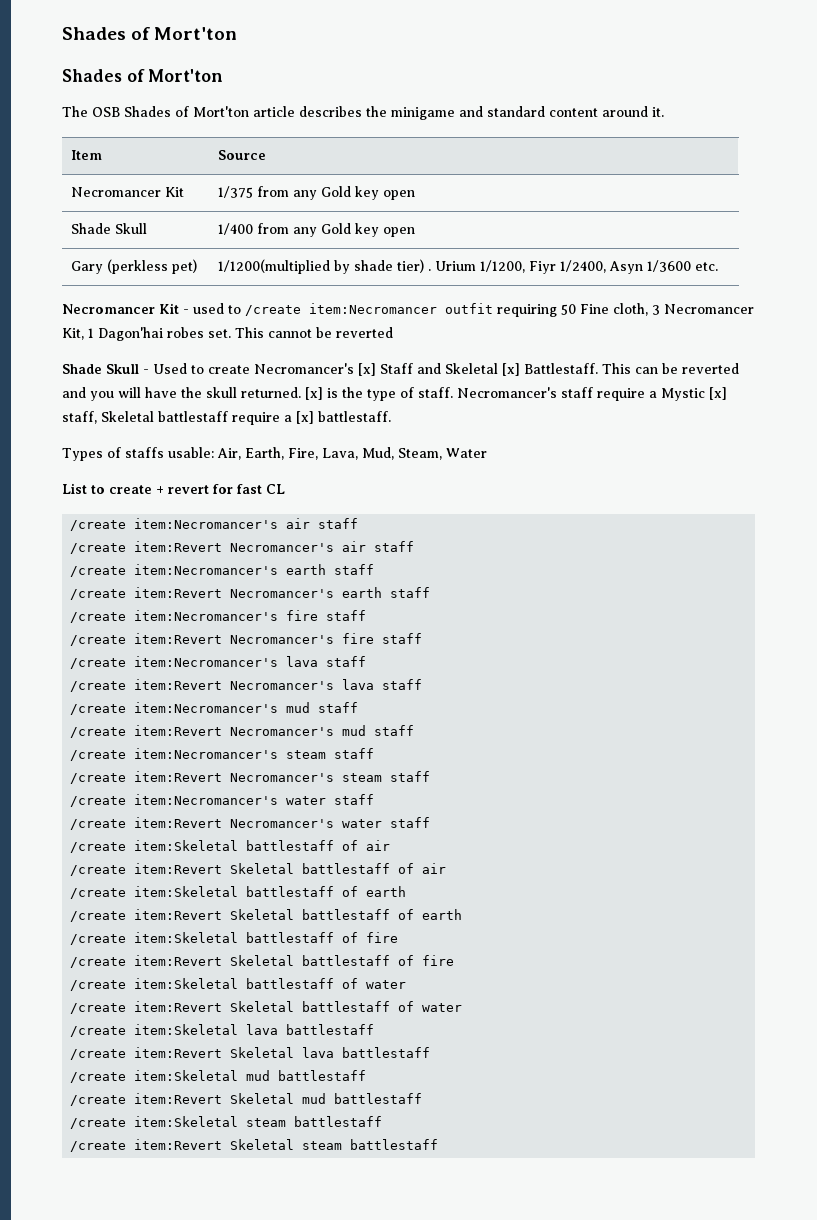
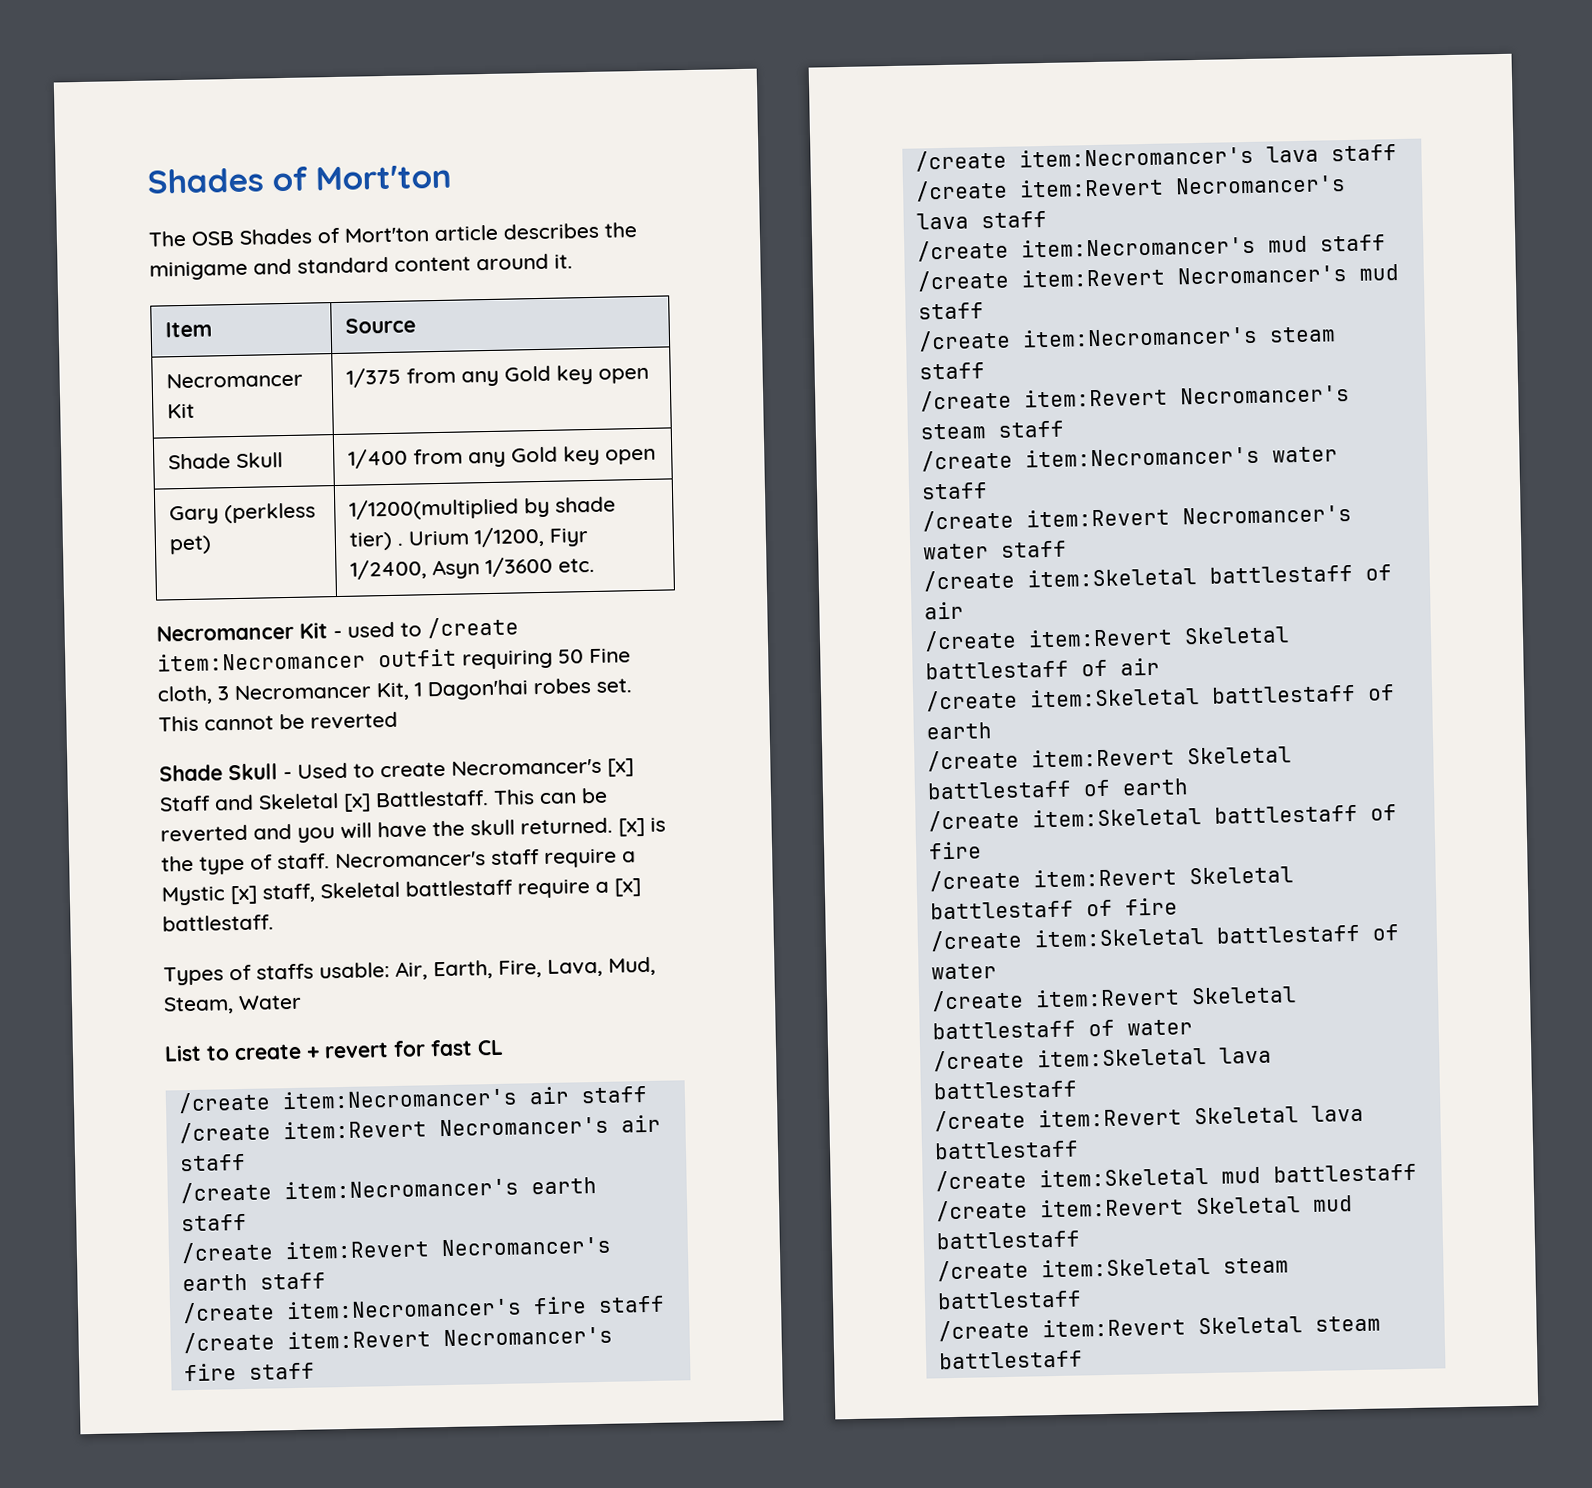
[62,27,238,40] [62,69,224,82] Shades of Mort'ton // Shades of Mort'ton -> [147,164,452,194] Shades of Mort'ton

